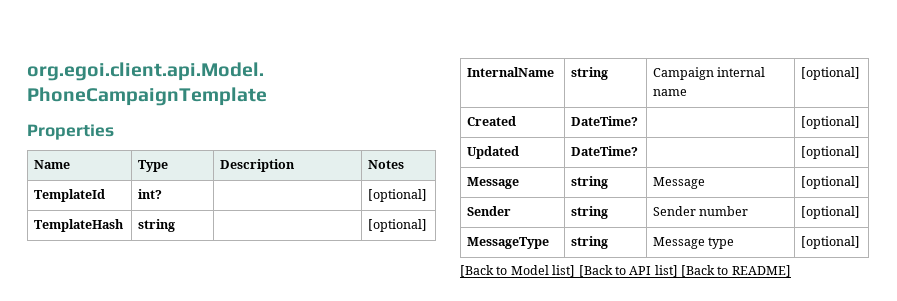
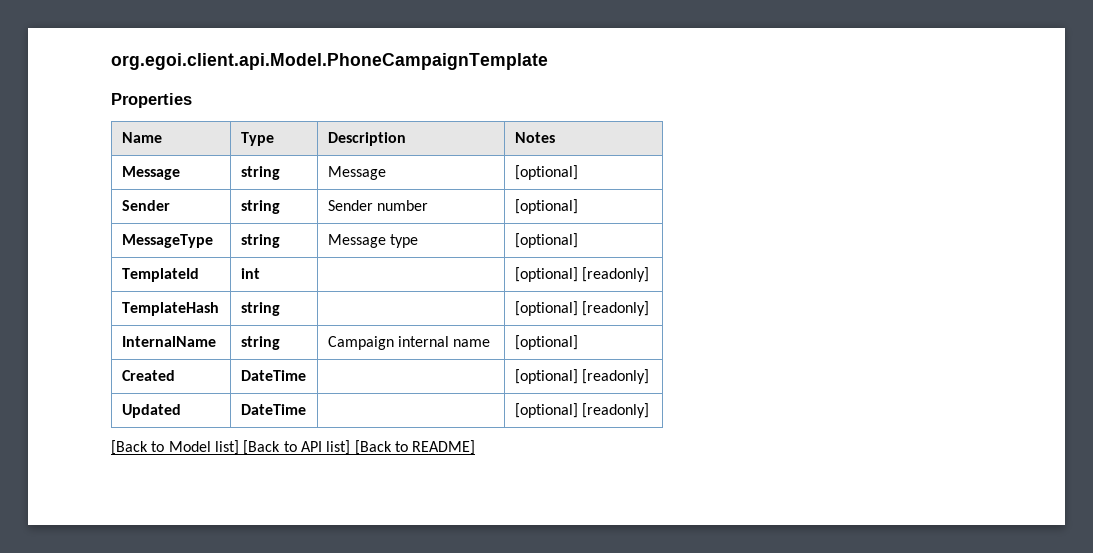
[34,189,106,202] [138,189,163,199] [368,189,428,202] [34,219,125,232] [138,219,176,232] [368,219,428,232] [467,67,555,77] [571,67,609,80] [653,67,766,80] [653,89,688,96] [801,67,861,80] [467,116,517,126] [571,116,639,126] [801,116,861,129] [467,146,520,159] [571,146,639,156] [801,146,861,159] // TemplateId | int? | | [optional] // TemplateHash | string | | [optional] // InternalName | string | Campaign internal name | [optional] // Created | DateTime? | | [optional] // Updated | DateTime? | | [optional] -> (555, 137) none
(861, 242) none -> [121,268,199,282] [240,268,260,279] [514,267,649,282] [121,302,219,316] [240,302,280,316] [514,301,649,316] [121,336,216,347] [240,336,280,350] [327,336,491,350] [514,335,578,350] [121,370,175,381] [240,370,306,381] [514,369,649,384] [121,404,181,418] [240,404,306,415] [514,403,649,418] // TemplateId | int | | [optional] [readonly] // TemplateHash | string | | [optional] [readonly] // InternalName | string | Campaign internal name | [optional] // Created | DateTime | | [optional] [readonly] // Updated | DateTime | | [optional] [readonly]

